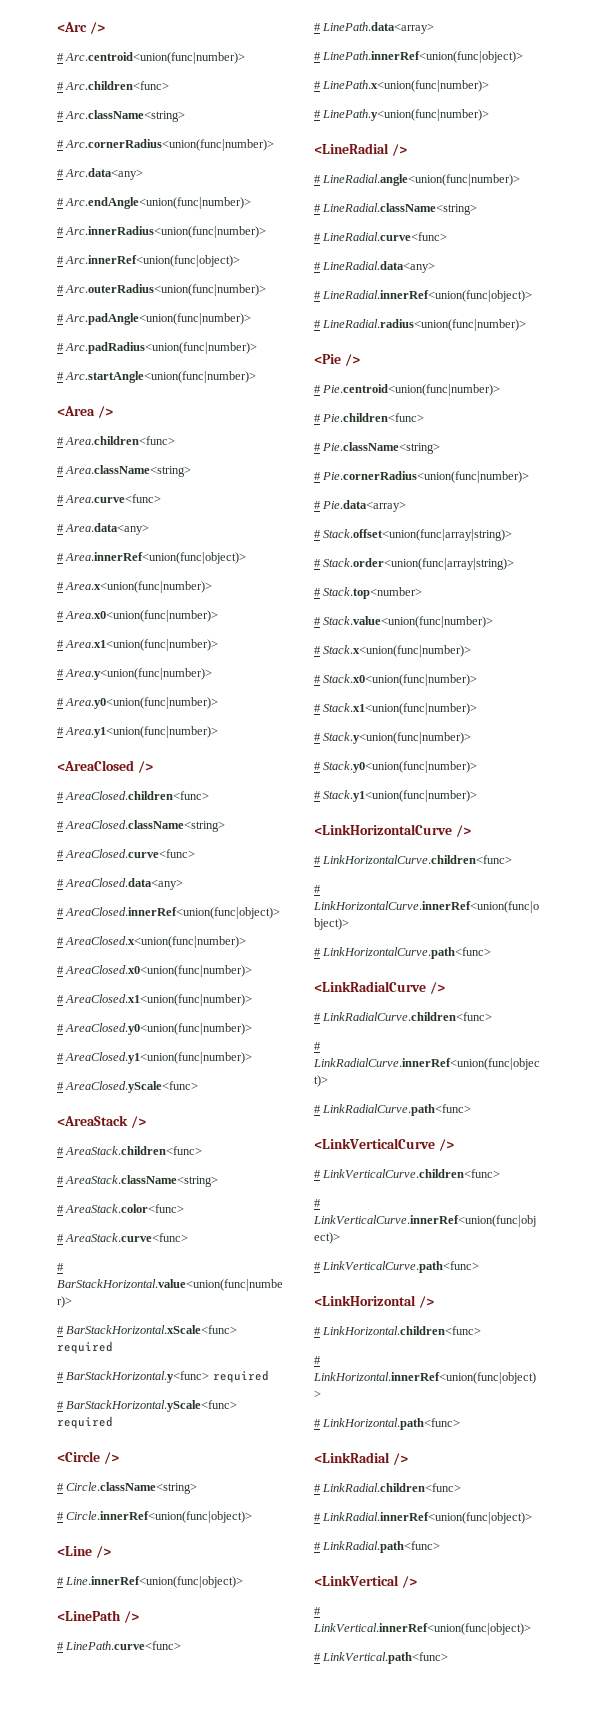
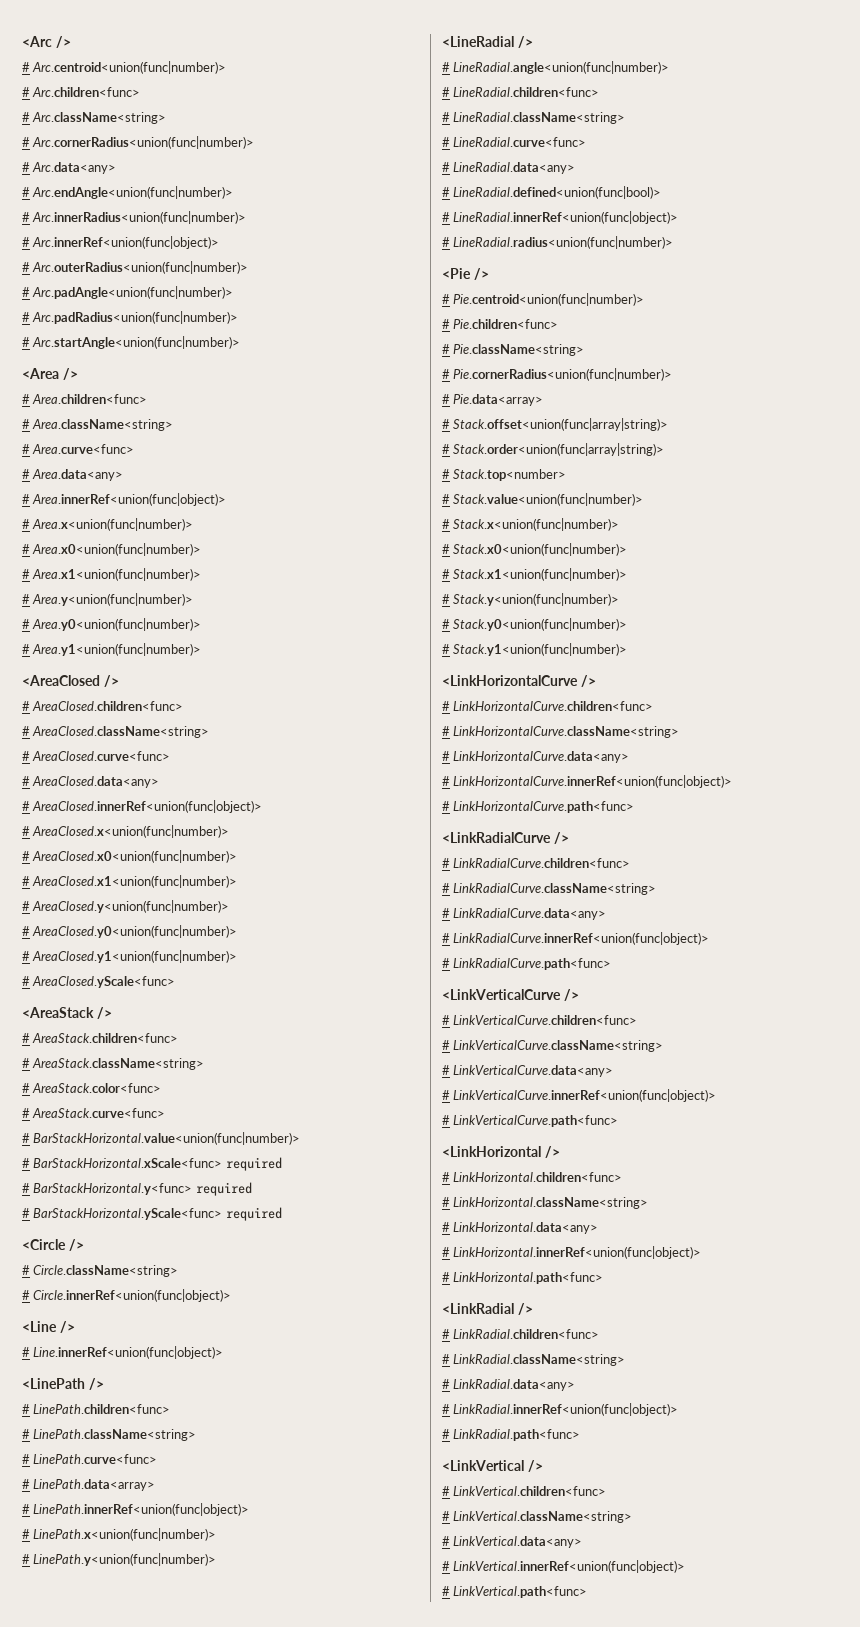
(253, 1000) none -> [22,900,230,913] // # AreaClosed.y<union(func|number)>
(139, 1617) none -> [22,1404,171,1414] [22,1429,197,1441] // # LinePath.children<func> // # LinePath.className<string>
(521, 180) none -> [442,87,600,97] // # LineRadial.children<func>
(436, 267) none -> [442,186,662,199] // # LineRadial.defined<union(func|bool)>
(513, 859) none -> [442,726,680,738] [442,751,630,763] // # LinkHorizontalCurve.className<string> // # LinkHorizontalCurve.data<any>
(493, 1016) none -> [442,883,657,895] [442,908,607,920] // # LinkRadialCurve.className<string> // # LinkRadialCurve.data<any>
(501, 1173) none -> [442,1040,664,1052] [442,1065,614,1077] // # LinkVerticalCurve.className<string> // # LinkVerticalCurve.data<any>
(482, 1330) none -> [442,1197,649,1209] [442,1222,599,1234] // # LinkHorizontal.className<string> // # LinkHorizontal.data<any>
(462, 1487) none -> [442,1354,626,1366] [442,1379,576,1391] // # LinkRadial.className<string> // # LinkRadial.data<any>
(417, 1582) none -> [442,1486,607,1496] [442,1511,633,1523] [442,1536,583,1548] // # LinkVertical.children<func> // # LinkVertical.className<string> // # LinkVertical.data<any>

